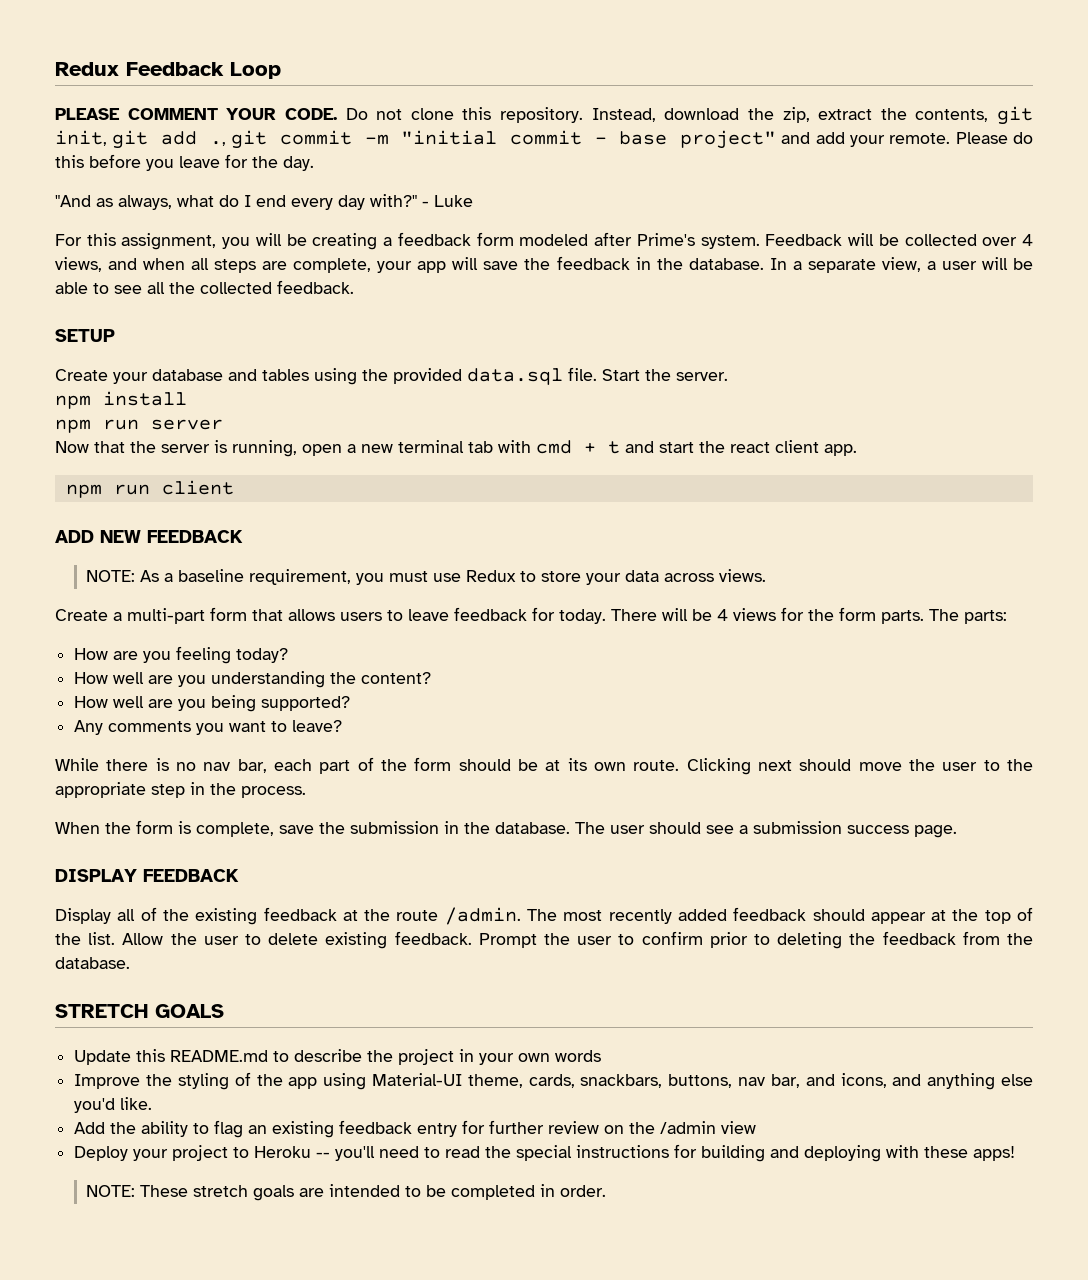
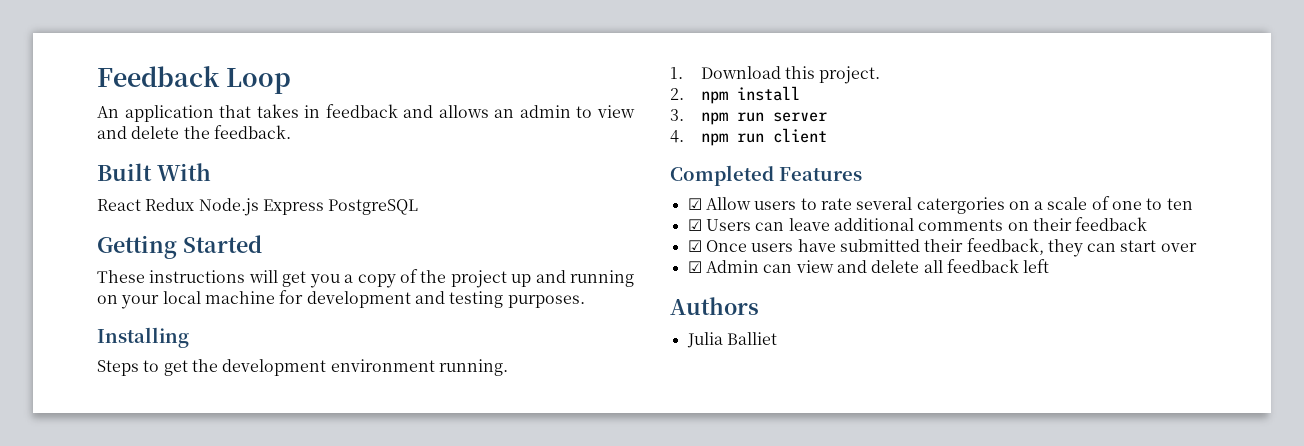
[55,62,119,76] Redux -> (97, 76) none
[55,106,1033,125] [55,130,1033,149] [55,154,314,171] [55,194,473,210] [55,232,1033,250] [55,256,1034,273] [55,280,354,294] [55,329,115,342] [55,367,728,385] PLEASE COMMENT YOUR CODE. Do not clone this repository. Instead, download the zip, extract the contents, git init, git add ., git commit -m "initial commit - base project" and add your remote. Please do this before you leave for the day. // "And as always, what do I end every day with?" - Luke // For this assignment, you will be creating a feedback form modeled after Prime's system. Feedback will be collected over 4 views, and when all steps are complete, your app will save the feedback in the database. In a separate view, a user will be able to see all the collected feedback. // SETUP // Create your database and tables using the provided data.sql file. Start the server. // -> [97,104,636,122] [97,125,291,139] [97,163,211,181] [97,198,419,216] [97,235,262,259] [97,269,634,288] [97,290,585,309] [97,327,189,348] [97,359,508,376] [670,66,881,84] [670,88,684,100] An application that takes in feedback and allows an admin to view and delete the feedback. // Built With // React Redux Node.js Express PostgreSQL // Getting Started // These instructions will get you a copy of the project up and running on your local machine for development and testing purposes. // Installing // Steps to get the development environment running. // 1. Download this project. // 2.
(187, 398) none -> [670,109,684,121] 3.
[55,440,857,457] [65,480,234,498] [55,530,243,543] [86,569,767,585] [55,607,1007,624] [74,646,289,664] [74,671,432,688] [74,695,351,712] [74,720,343,735] [55,757,1034,775] [55,782,306,798] [55,820,957,838] [55,869,239,882] [55,907,1033,925] [55,931,1034,949] [55,957,130,969] [55,1004,224,1018] [74,1049,602,1065] [74,1072,1034,1090] [74,1097,153,1113] [74,1120,757,1138] [74,1144,1016,1162] [86,1184,607,1201] Now that the server is running, open a new terminal tab with cmd + t and start the react client app. // npm run client // ADD NEW FEEDBACK // NOTE: As a baseline requirement, you must use Redux to store your data across views. // Create a multi-part form that allows users to leave feedback for today. There will be 4 views for the form parts. The parts: // How are you feeling today? // How well are you understanding the content? // How well are you being supported? // Any comments you want to leave? // While there is no nav bar, each part of the form should be at its own route. Clicking next should move the user to the appropriate step in the process. // When the form is complete, save the submission in the database. The user should see a submission success page. // DISPLAY FEEDBACK // Display all of the existing feedback at the route /admin. The most recently added feedback should appear at the top of the list. Allow the user to delete existing feedback. Prompt the user to confirm prior to deleting the feedback from the database. // STRETCH GOALS // Update this README.md to describe the project in your own words // Improve the styling of the app using Material-UI theme, cards, snackbars, buttons, nav bar, and icons, and anything else you'd like. // Add the ability to flag an existing feedback entry for further review on the /admin view // Deploy your project to Heroku -- you'll need to read the special instructions for building and deploying with these apps! // NOTE: These stretch goals are intended to be completed in order. -> [670,128,827,146] [670,165,862,186] [687,196,1193,214] [687,217,1148,231] [687,238,1197,257] [687,259,1050,273] [670,297,759,315] [686,332,777,348] 4. npm run client // Completed Features // ☑ Allow users to rate several catergories on a scale of one to ten // ☑ Users can leave additional comments on their feedback // ☑ Once users have submitted their feedback, they can start over // ☑ Admin can view and delete all feedback left // Authors // Julia Balliet

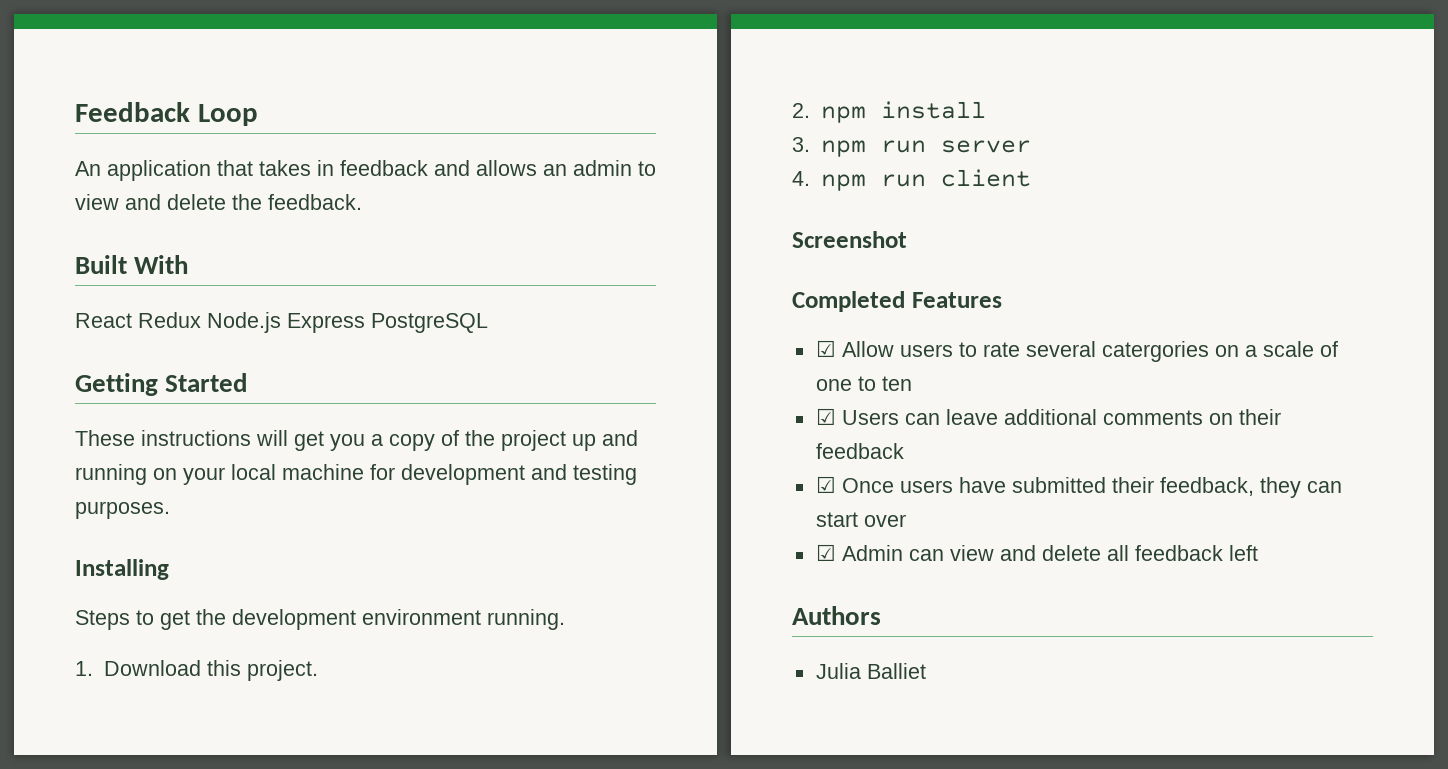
(827, 135) none -> [792,231,907,248] // Screenshot

